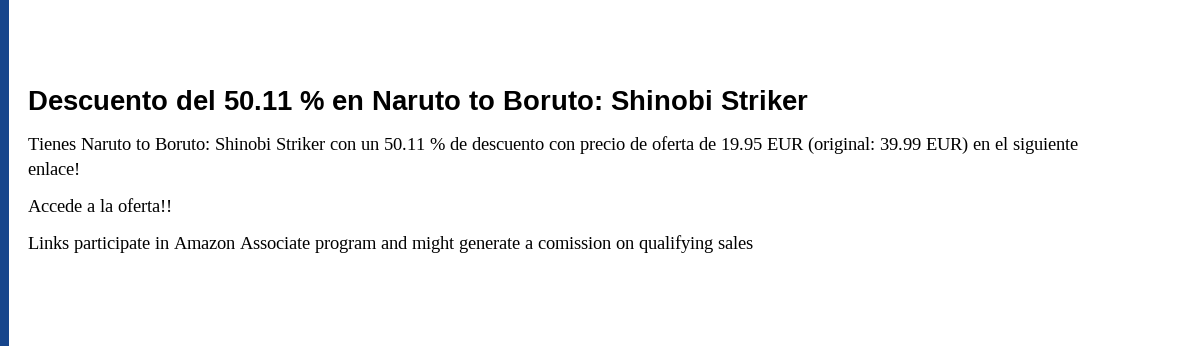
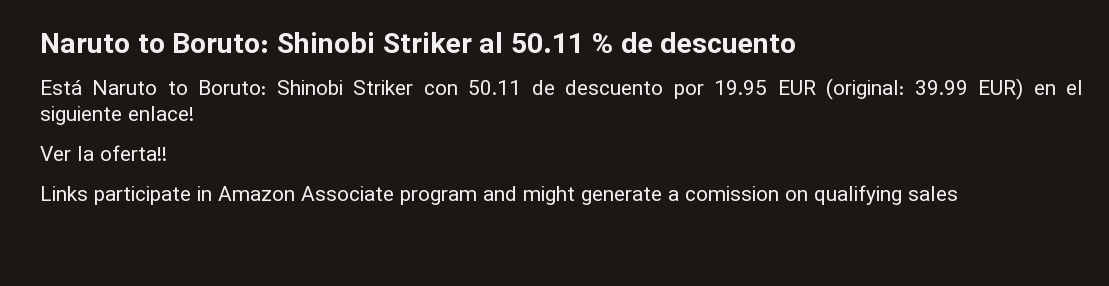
[28,90,808,110] [28,138,76,150] Descuento del 50.11 % en Naruto to Boruto: Shinobi Striker // Tienes -> [40,32,797,53] [40,80,82,95] Naruto to Boruto: Shinobi Striker al 50.11 % de descuento // Está
[361,136,716,154] un 50.11 % de descuento con precio de oferta de -> [468,80,704,99] 50.11 de descuento por
[28,199,95,212] Accede a -> [40,146,71,161] Ver

